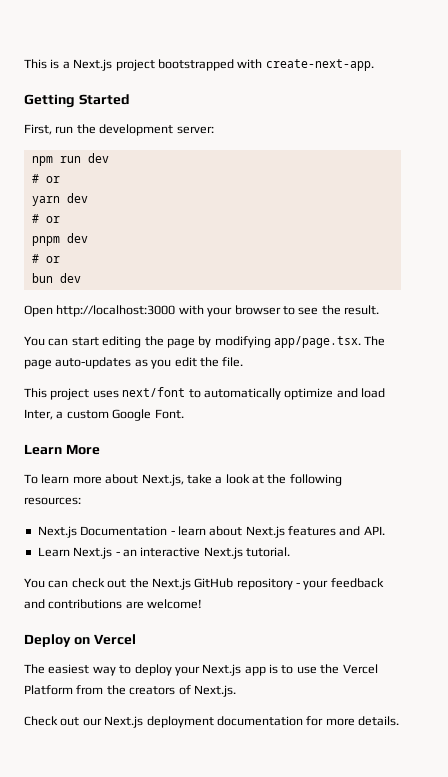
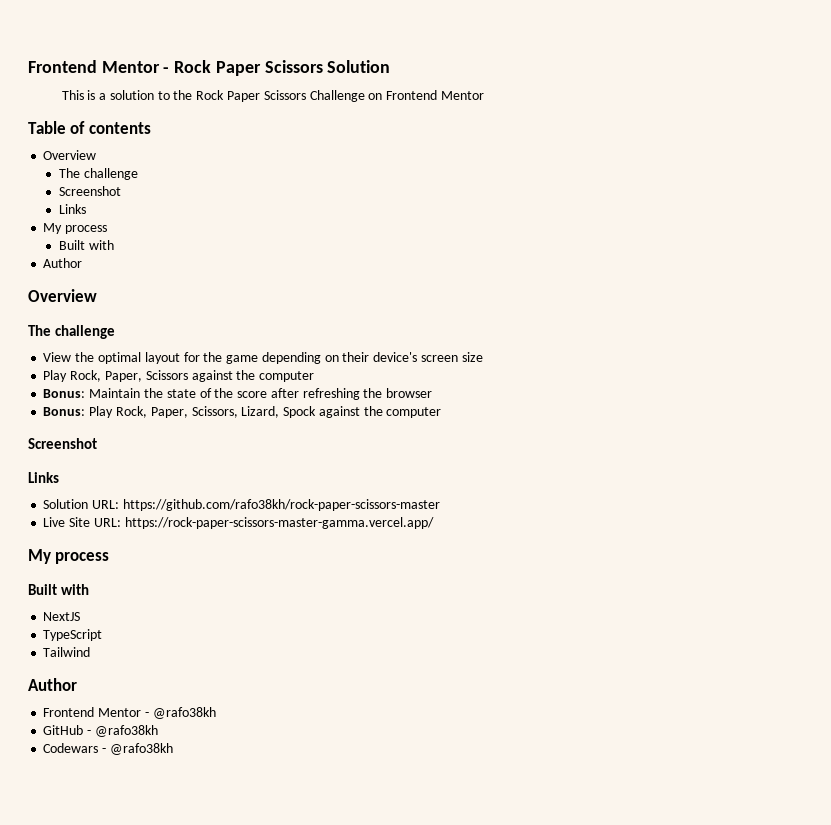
[24,59,374,71] [24,94,130,108] [24,124,214,136] [31,153,109,166] [31,174,60,183] [31,193,88,206] [31,214,60,223] [31,233,88,246] [31,254,60,263] [31,273,81,283] [24,305,379,317] [24,336,386,348] [24,357,244,369] [24,387,385,400] [24,409,184,421] [24,444,100,455] [24,474,342,486] [24,497,81,505] [37,526,385,538] [37,547,290,559] [24,578,384,590] [24,599,203,609] [24,634,136,647] [24,664,378,676] [24,685,236,697] [24,716,399,728] This is a Next.js project bootstrapped with create-next-app. // Getting Started // First, run the development server: // npm run dev // # or // yarn dev // # or // pnpm dev // # or // bun dev // Open http://localhost:3000 with your browser to see the result. // You can start editing the page by modifying app/page.tsx. The page auto-updates as you edit the file. // This project uses next/font to automatically optimize and load Inter, a custom Google Font. // Learn More // To learn more about Next.js, take a look at the following resources: // Next.js Documentation - learn about Next.js features and API. // Learn Next.js - an interactive Next.js tutorial. // You can check out the Next.js GitHub repository - your feedback and contributions are welcome! // Deploy on Vercel // The easiest way to deploy your Next.js app is to use the Vercel Platform from the creators of Next.js. // Check out our Next.js deployment documentation for more details. -> [28,60,391,76] [61,90,484,102] [28,121,151,134] [43,150,97,160] [58,168,138,180] [58,186,121,196] [58,204,86,214] [43,223,108,234] [58,240,114,250] [43,258,83,268] [28,289,97,302] [28,325,116,339] [43,352,483,364] [43,370,315,382] [43,388,433,400] [43,406,442,418] [28,438,97,449] [28,472,59,483] [43,499,440,511] [43,517,434,529] [28,549,110,564] [28,584,90,595] [43,612,81,621] [43,629,103,641] [43,647,91,657] [28,678,77,691] [43,707,216,719] [43,725,158,737] [43,743,173,755] Frontend Mentor - Rock Paper Scissors Solution // This is a solution to the Rock Paper Scissors Challenge on Frontend Mentor // Table of contents // Overview // The challenge // Screenshot // Links // My process // Built with // Author // Overview // The challenge // View the optimal layout for the game depending on their device's screen size // Play Rock, Paper, Scissors against the computer // Bonus: Maintain the state of the score after refreshing the browser // Bonus: Play Rock, Paper, Scissors, Lizard, Spock against the computer // Screenshot // Links // Solution URL: https://github.com/rafo38kh/rock-paper-scissors-master // Live Site URL: https://rock-paper-scissors-master-gamma.vercel.app/ // My process // Built with // NextJS // TypeScript // Tailwind // Author // Frontend Mentor - @rafo38kh // GitHub - @rafo38kh // Codewars - @rafo38kh

